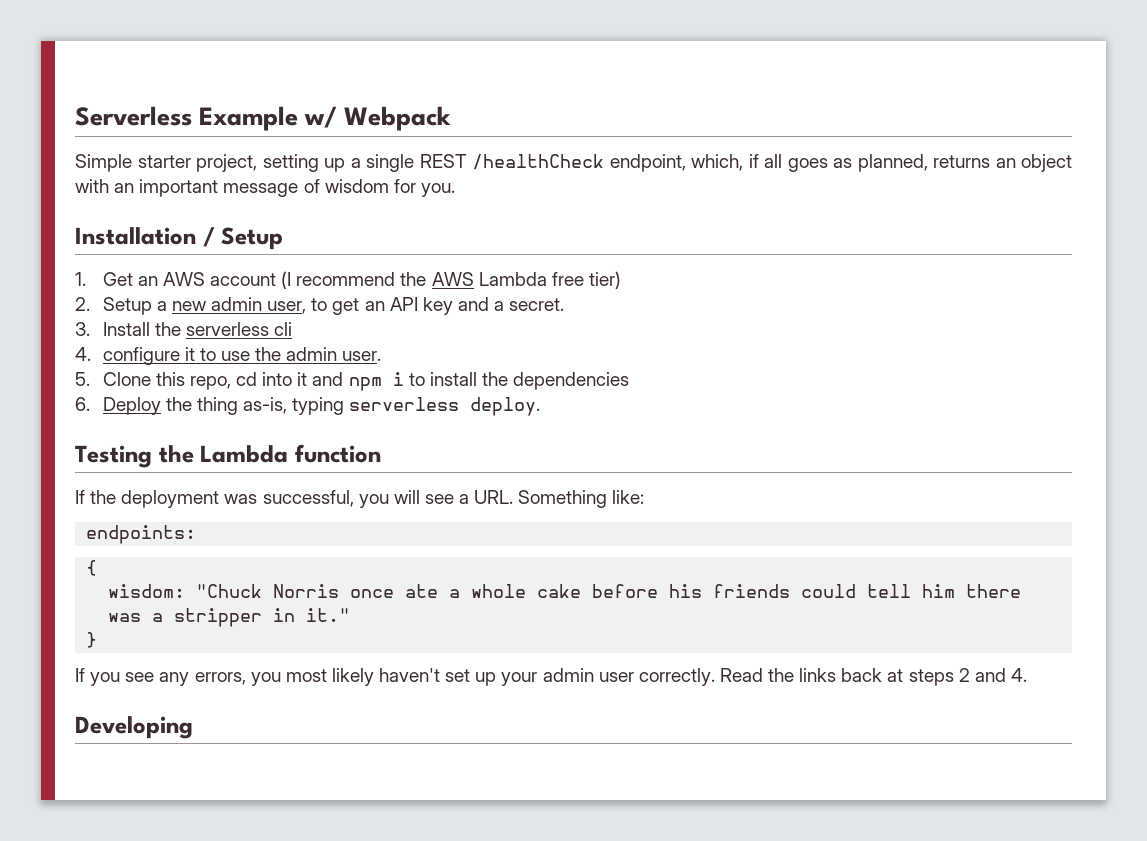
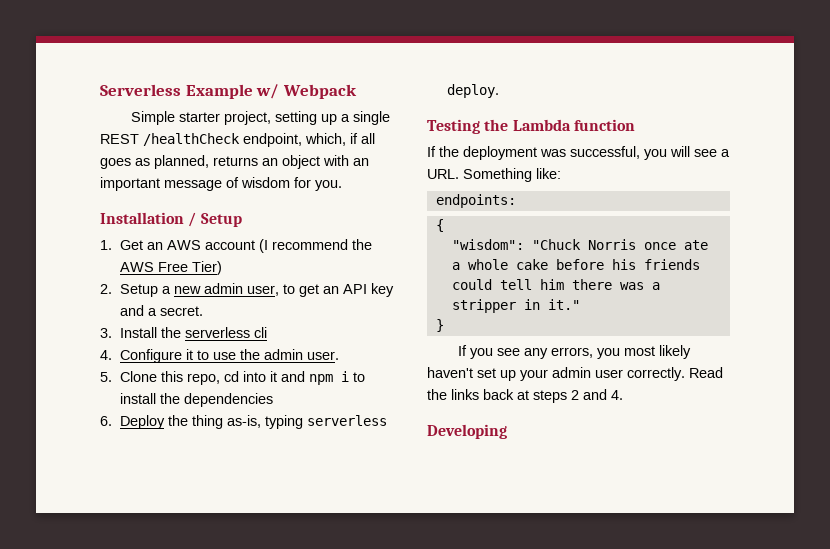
[478,271,621,289] Lambda free tier) -> [158,261,223,275] Free Tier)
[102,347,180,365] configure -> [120,349,183,363] Configure
[108,584,186,598] wisdom: -> [451,239,524,250] "wisdom":

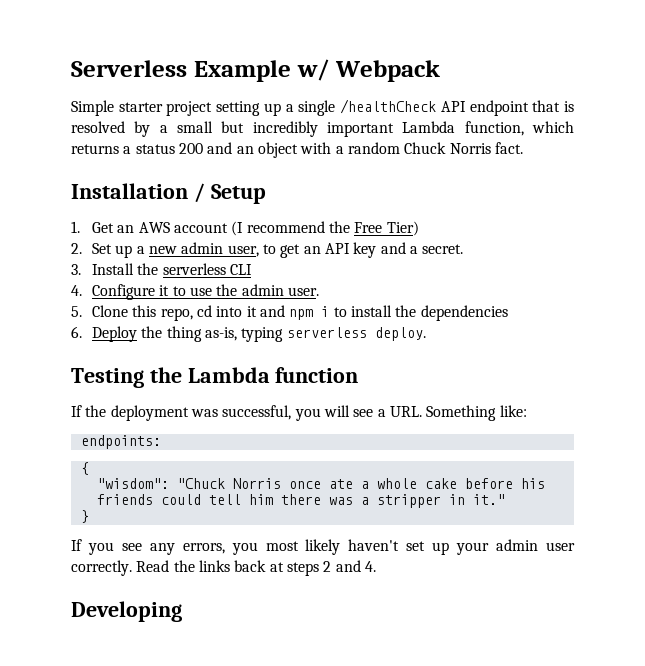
[223,111,271,125] project, -> [166,101,213,116] project
[100,133,375,147] [100,155,369,169] [100,177,342,191] REST /healthCheck endpoint, which, if all goes as planned, returns an object with an important message of wisdom for you. -> [340,99,574,116] [71,121,574,137] [71,142,523,158] /healthCheck API endpoint that is resolved by a small but incredibly important Lambda function, which returns a status 200 and an object with a random Chuck Norris fact.
[120,262,155,272] AWS -> (351, 227) none
[120,284,159,297] Setup -> [92,243,133,258] Set up
[254,327,268,338] cli -> [230,264,253,275] CLI

